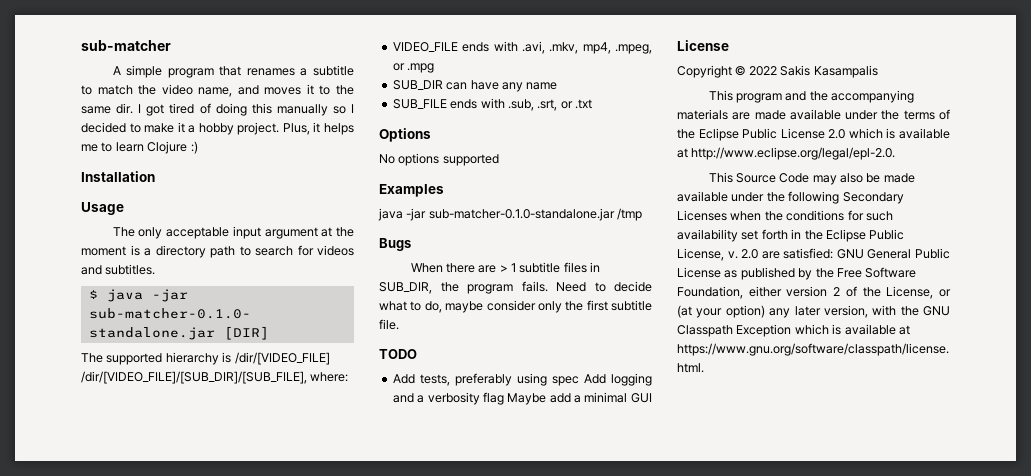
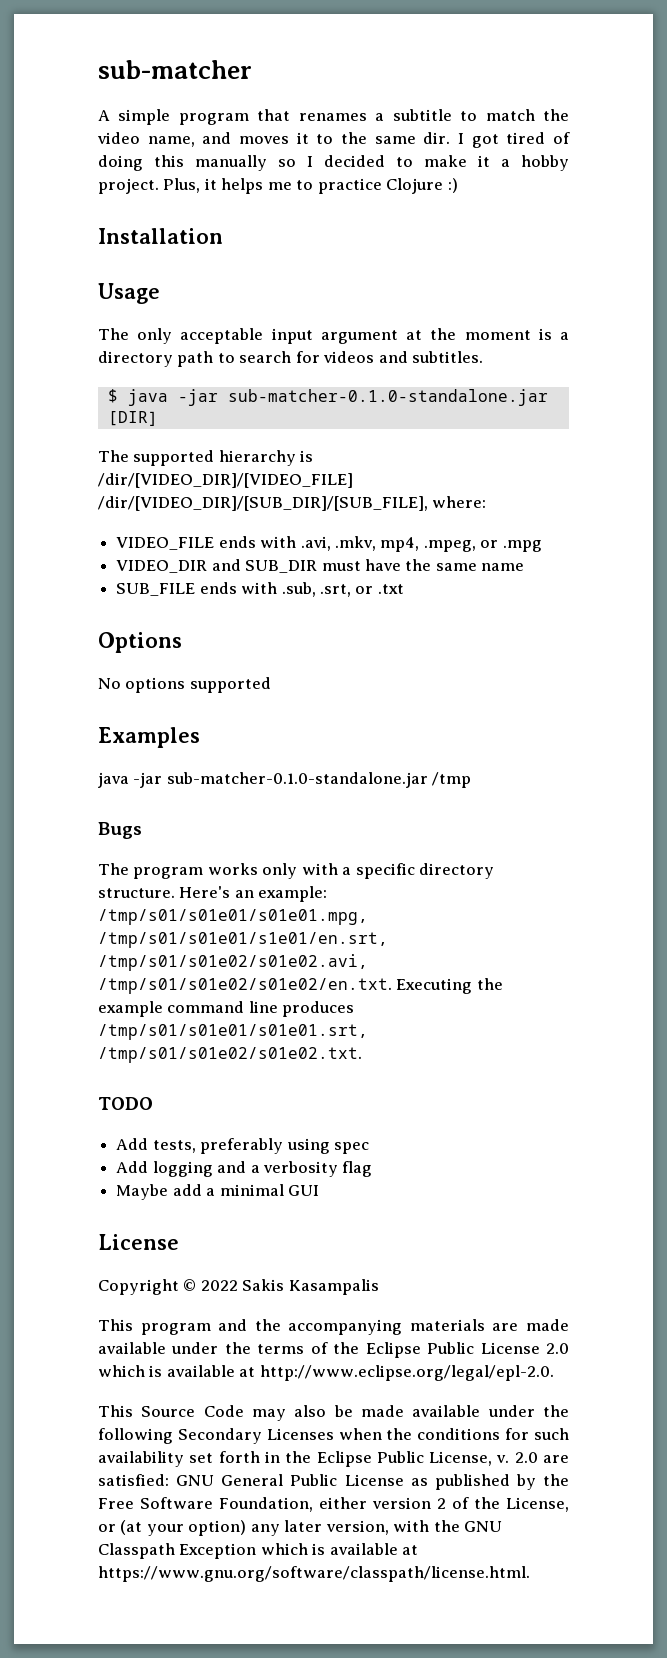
[115,142,144,152] learn -> [317,178,382,194] practice
[234,352,330,365] [81,371,307,384] /dir/[VIDEO_FILE] /dir/[VIDEO_FILE]/[SUB_DIR]/[SUB_FILE], -> [98,473,353,488] [98,496,428,511] /dir/[VIDEO_DIR]/[VIDEO_FILE] /dir/[VIDEO_DIR]/[SUB_DIR]/[SUB_FILE],
[392,80,523,92] SUB_DIR can have any -> [116,559,477,573] VIDEO_DIR and SUB_DIR must have the same
[410,262,601,273] [379,281,652,294] [379,300,652,313] [379,319,399,330] When there are > 1 subtitle files in SUB_DIR, the program fails. Need to decide what to do, maybe consider only the first subtitle file. -> [98,863,495,879] [98,886,328,902] [98,909,368,925] [98,932,388,948] [98,954,368,971] [98,978,503,994] [98,1001,355,1017] [98,1024,368,1040] [98,1047,362,1063] The program works only with a specific directory structure. Here's an example: /tmp/s01/s01e01/s01e01.mpg, /tmp/s01/s01e01/s1e01/en.srt, /tmp/s01/s01e02/s01e02.avi, /tmp/s01/s01e02/s01e02/en.txt. Executing the example command line produces /tmp/s01/s01e01/s01e01.srt, /tmp/s01/s01e02/s01e02.txt.
(579, 381) none -> (369, 1148) //
(504, 398) none -> (373, 1169) //

